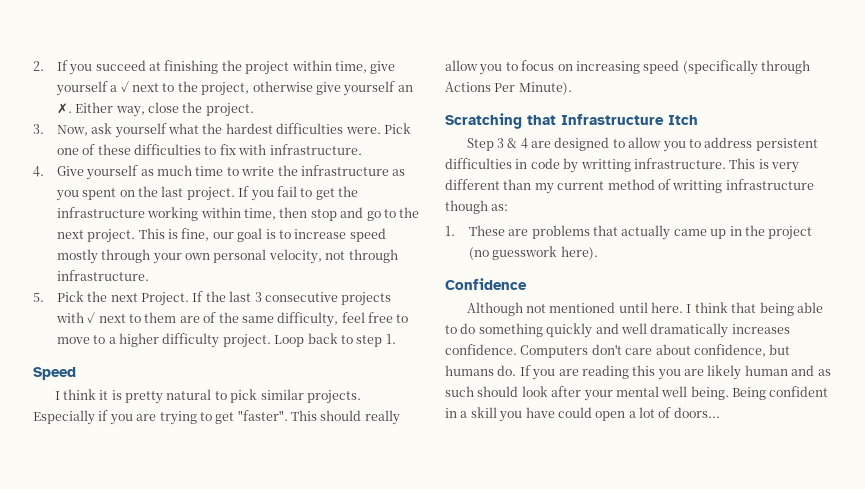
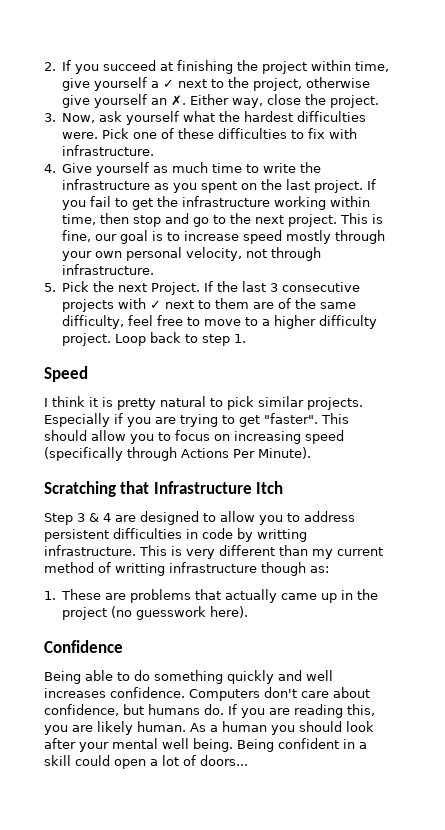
[364,410,400,425] really -> (87, 435) none
[466,302,794,316] Although not mentioned until here. I think that being -> [44,671,81,684] Being
[650,323,729,338] dramatically -> (333, 675) none
[632,365,656,376] this -> [347,704,375,716] this,
[744,365,831,376] [445,386,474,397] human and as such -> [137,721,295,735] human. As a human you
[499,407,555,422] you have -> (71, 760) none

